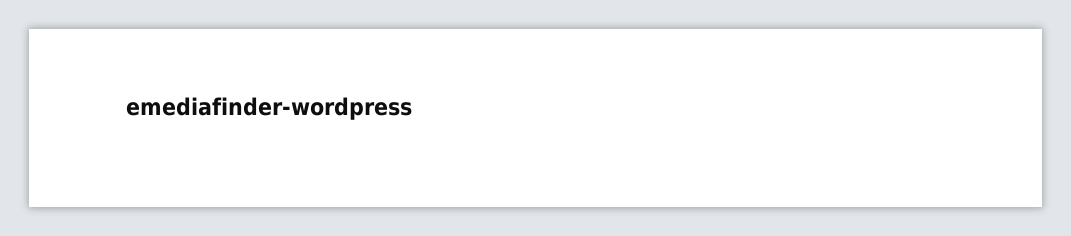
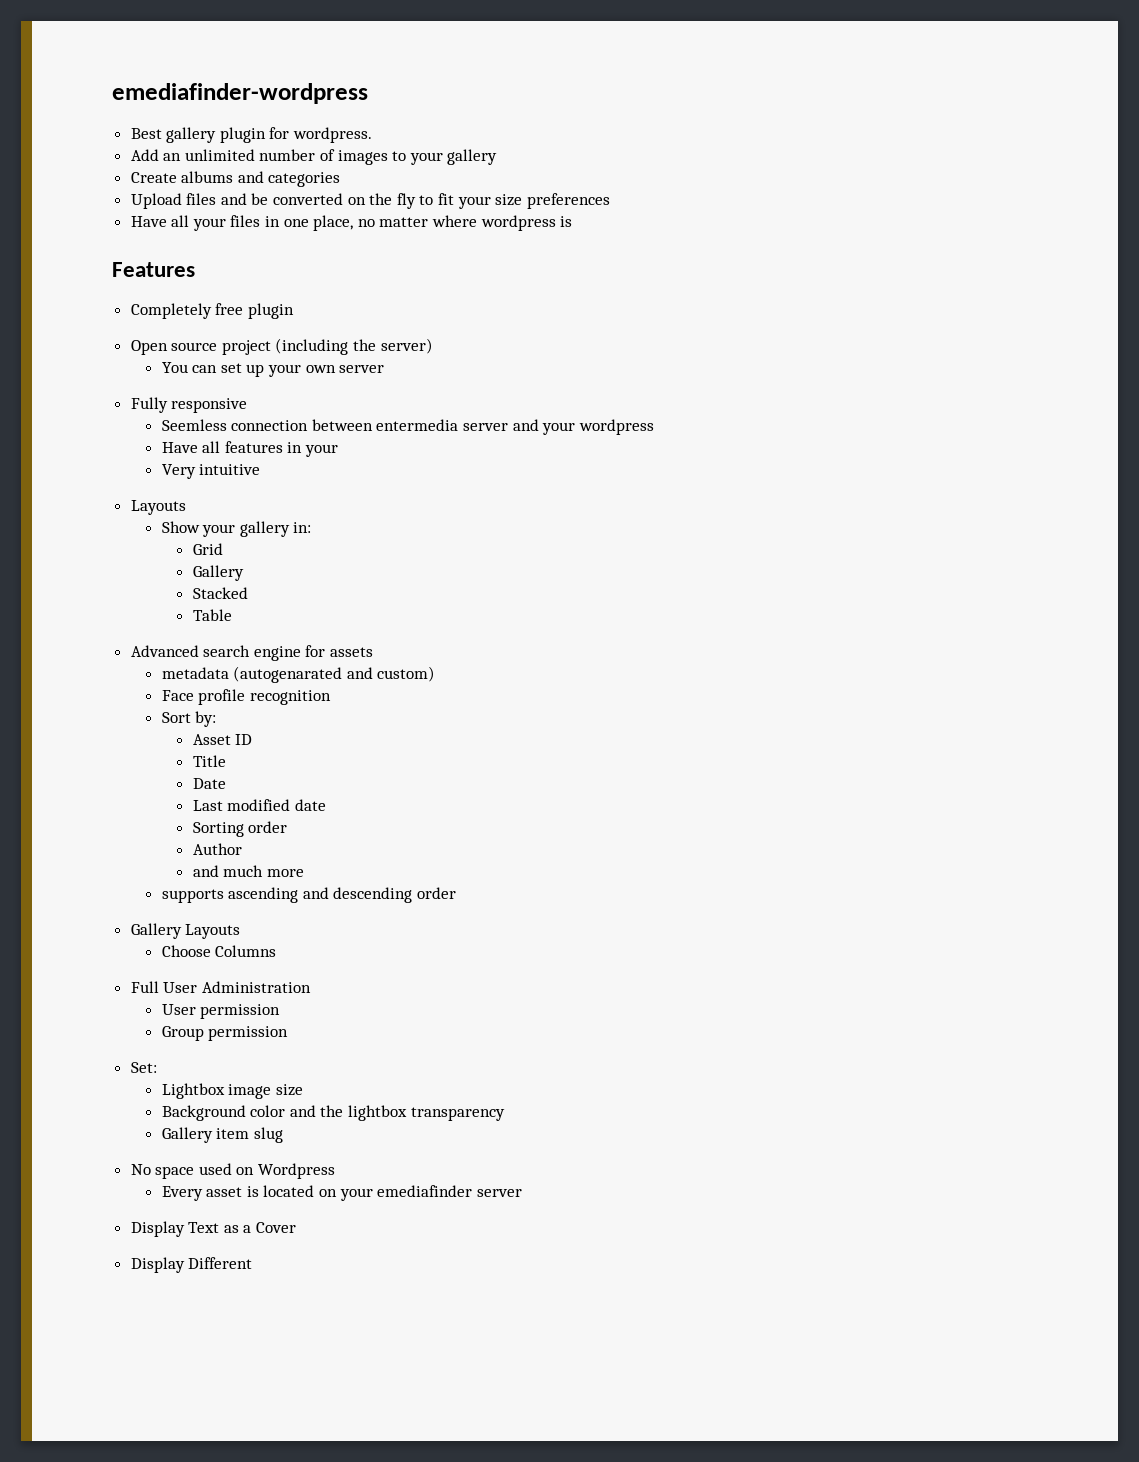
(412, 108) none -> [130,127,373,143] [130,149,498,165] [130,171,341,187] [130,193,610,209] [130,215,573,231] [112,262,195,277] [130,303,294,319] [130,338,433,355] [161,362,385,377] [130,397,248,413] [161,419,654,435] [161,441,338,457] [161,464,261,479] [130,500,186,515] [161,521,312,537] [192,543,223,555] [192,565,244,581] [192,587,248,599] [192,609,232,621] [130,645,374,661] [161,666,436,683] [161,689,331,705] [161,711,217,727] [192,734,253,745] [192,755,226,767] [192,778,226,789] [192,799,326,811] [192,821,288,837] [192,843,242,855] [192,865,304,877] [161,887,456,903] [130,923,241,939] [161,945,277,957] [130,981,311,993] [161,1004,281,1019] [161,1026,289,1041] [130,1062,157,1073] [161,1083,303,1099] [161,1105,505,1121] [161,1127,283,1143] [130,1163,336,1179] [161,1185,522,1201] [130,1221,297,1237] [130,1257,253,1273] // Best gallery plugin for wordpress. // Add an unlimited number of images to your gallery // Create albums and categories // Upload files and be converted on the fly to fit your size preferences // Have all your files in one place, no matter where wordpress is // Features // Completely free plugin // Open source project (including the server) // You can set up your own server // Fully responsive // Seemless connection between entermedia server and your wordpress // Have all features in your // Very intuitive // Layouts // Show your gallery in: // Grid // Gallery // Stacked // Table // Advanced search engine for assets // metadata (autogenarated and custom) // Face profile recognition // Sort by: // Asset ID // Title // Date // Last modified date // Sorting order // Author // and much more // supports ascending and descending order // Gallery Layouts // Choose Columns // Full User Administration // User permission // Group permission // Set: // Lightbox image size // Background color and the lightbox transparency // Gallery item slug // No space used on Wordpress // Every asset is located on your emediafinder server // Display Text as a Cover // Display Different

